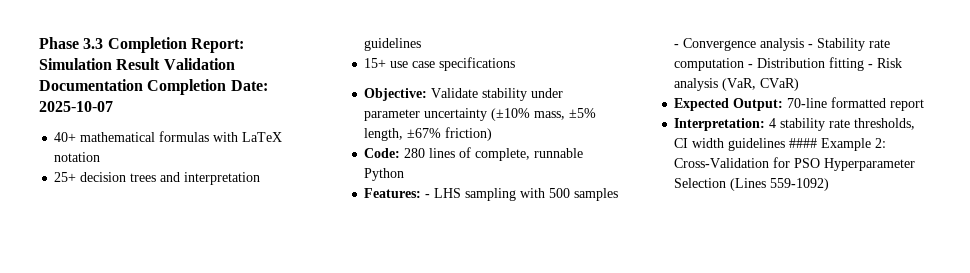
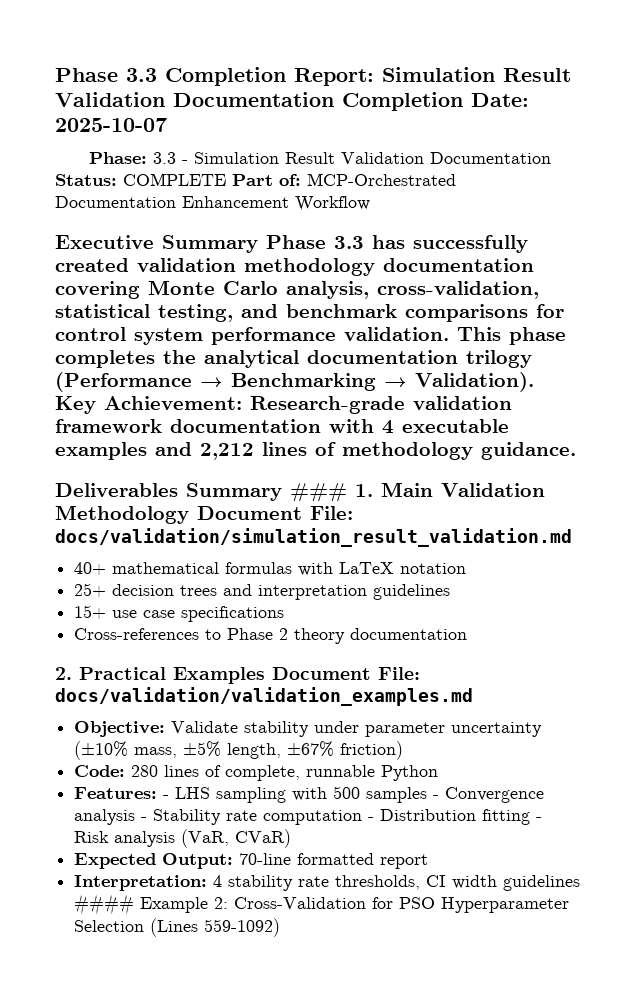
(113, 106) none -> [89,152,552,164] [55,173,456,186] [55,196,370,211] [55,235,528,253] [55,258,534,276] [55,280,539,299] [55,304,564,322] [55,327,566,345] [55,350,532,368] [55,372,534,392] [55,396,512,414] [55,419,509,434] [55,442,576,460] [55,482,545,502] [55,505,353,524] [55,528,572,547] // Phase: 3.3 - Simulation Result Validation Documentation Status: COMPLETE Part of: MCP-Orchestrated Documentation Enhancement Workflow // Executive Summary Phase 3.3 has successfully created validation methodology documentation covering Monte Carlo analysis, cross-validation, statistical testing, and benchmark comparisons for control system performance validation. This phase completes the analytical documentation trilogy (Performance → Benchmarking → Validation). Key Achievement: Research-grade validation framework documentation with 4 executable examples and 2,212 lines of methodology guidance. // Deliverables Summary ### 1. Main Validation Methodology Document File: docs/validation/simulation_result_validation.md
(516, 64) none -> [74,628,468,644] [55,667,420,684] [55,687,473,706] // Cross-references to Phase 2 theory documentation // 2. Practical Examples Document File: docs/validation/validation_examples.md

